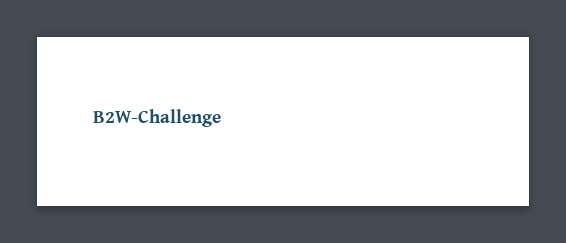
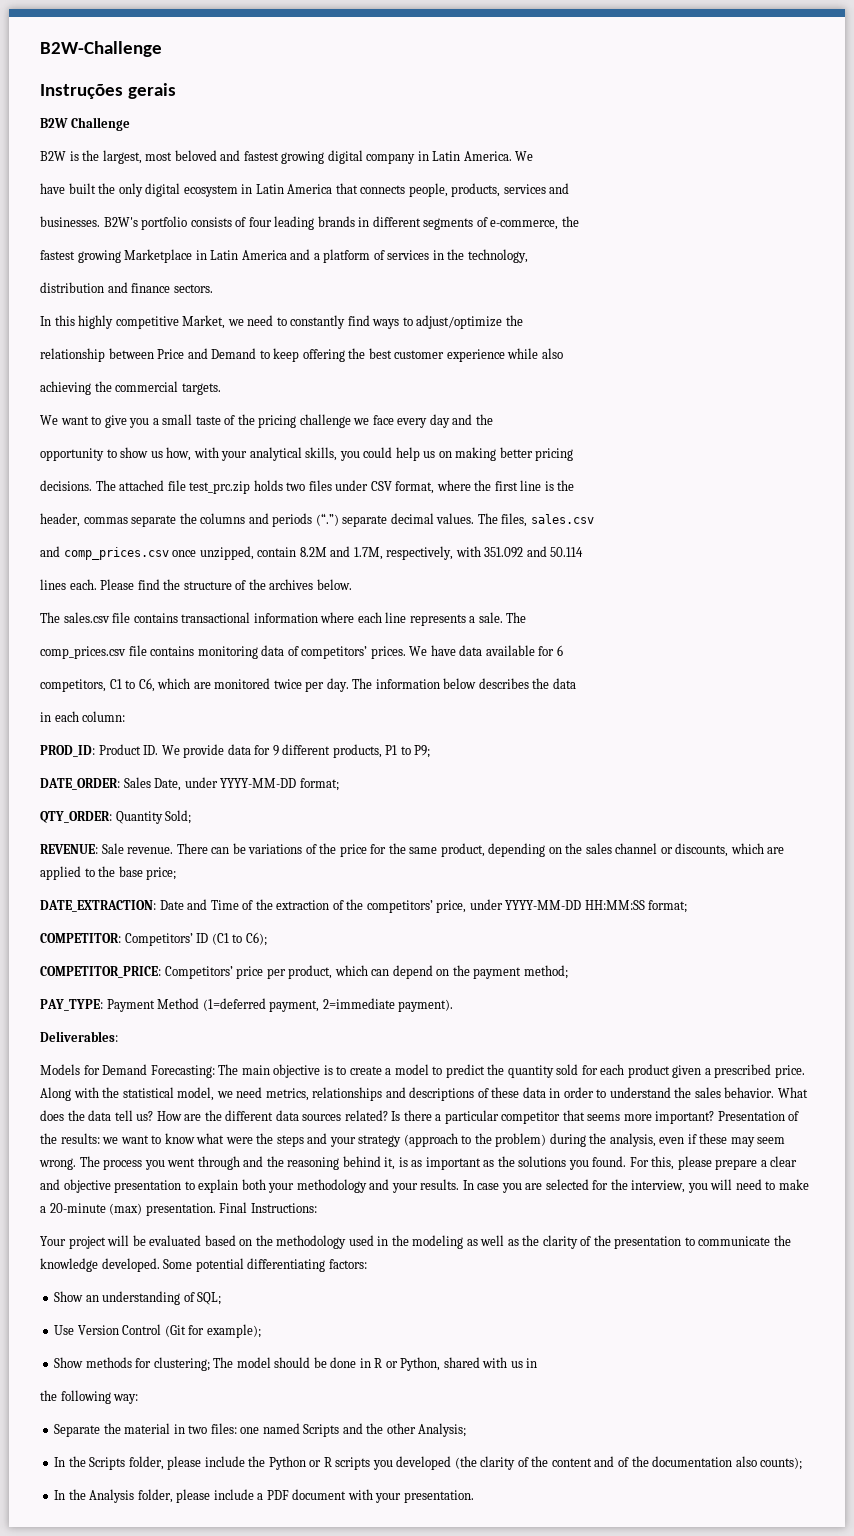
(221, 118) none -> [40,83,177,99] [40,117,130,131] [40,150,534,164] [40,183,570,197] [40,216,579,230] [40,249,528,263] [40,282,213,293] [40,315,523,329] [40,348,563,362] [40,381,221,395] [40,414,493,428] [40,447,574,461] [40,480,575,494] [40,513,594,527] [40,546,584,560] [40,579,352,590] [40,612,527,626] [40,645,563,659] [40,678,576,692] [40,711,126,722] [40,744,431,758] [40,777,339,791] [40,810,192,824] [40,843,785,857] [40,866,177,880] [40,899,688,913] [40,932,267,946] [40,965,568,979] [40,998,454,1012] [40,1031,118,1042] [40,1064,805,1078] [40,1087,808,1101] [40,1110,800,1124] [40,1133,786,1147] [39,1156,798,1170] [40,1179,809,1193] [40,1202,317,1216] [40,1235,791,1249] [40,1258,367,1272] [54,1291,222,1305] [54,1324,261,1338] [54,1357,538,1371] [40,1390,139,1404] [54,1423,467,1437] [54,1456,803,1470] [54,1489,474,1503] // Instruções gerais // B2W Challenge // B2W is the largest, most beloved and fastest growing digital company in Latin America. We // have built the only digital ecosystem in Latin America that connects people, products, services and // businesses. B2W's portfolio consists of four leading brands in different segments of e-commerce, the // fastest growing Marketplace in Latin America and a platform of services in the technology, // distribution and finance sectors. // In this highly competitive Market, we need to constantly find ways to adjust/optimize the // relationship between Price and Demand to keep offering the best customer experience while also // achieving the commercial targets. // We want to give you a small taste of the pricing challenge we face every day and the // opportunity to show us how, with your analytical skills, you could help us on making better pricing // decisions. The attached file test_prc.zip holds two files under CSV format, where the first line is the // header, commas separate the columns and periods (“.”) separate decimal values. The files, sales.csv // and comp_prices.csv once unzipped, contain 8.2M and 1.7M, respectively, with 351.092 and 50.114 // lines each. Please find the structure of the archives below. // The sales.csv file contains transactional information where each line represents a sale. The // comp_prices.csv file contains monitoring data of competitors’ prices. We have data available for 6 // competitors, C1 to C6, which are monitored twice per day. The information below describes the data // in each column: // PROD_ID: Product ID. We provide data for 9 different products, P1 to P9; // DATE_ORDER: Sales Date, under YYYY-MM-DD format; // QTY_ORDER: Quantity Sold; // REVENUE: Sale revenue. There can be variations of the price for the same product, depending on the sales channel or discounts, which are applied to the base price; // DATE_EXTRACTION: Date and Time of the extraction of the competitors’ price, under YYYY-MM-DD HH:MM:SS format; // COMPETITOR: Competitors’ ID (C1 to C6); // COMPETITOR_PRICE: Competitors’ price per product, which can depend on the payment method; // PAY_TYPE: Payment Method (1=deferred payment, 2=immediate payment). // Deliverables: // Models for Demand Forecasting: The main objective is to create a model to predict the quantity sold for each product given a prescribed price. Along with the statistical model, we need metrics, relationships and descriptions of these data in order to understand the sales behavior. What does the data tell us? How are the different data sources related? Is there a particular competitor that seems more important? Presentation of the results: we want to know what were the steps and your strategy (approach to the problem) during the analysis, even if these may seem wrong. The process you went through and the reasoning behind it, is as important as the solutions you found. For this, please prepare a clear and objective presentation to explain both your methodology and your results. In case you are selected for the interview, you will need to make a 20-minute (max) presentation. Final Instructions: // Your project will be evaluated based on the methodology used in the modeling as well as the clarity of the presentation to communicate the knowledge developed. Some potential differentiating factors: // Show an understanding of SQL; // Use Version Control (Git for example); // Show methods for clustering; The model should be done in R or Python, shared with us in // the following way: // Separate the material in two files: one named Scripts and the other Analysis; // In the Scripts folder, please include the Python or R scripts you developed (the clarity of the content and of the documentation also counts); // In the Analysis folder, please include a PDF document with your presentation.

